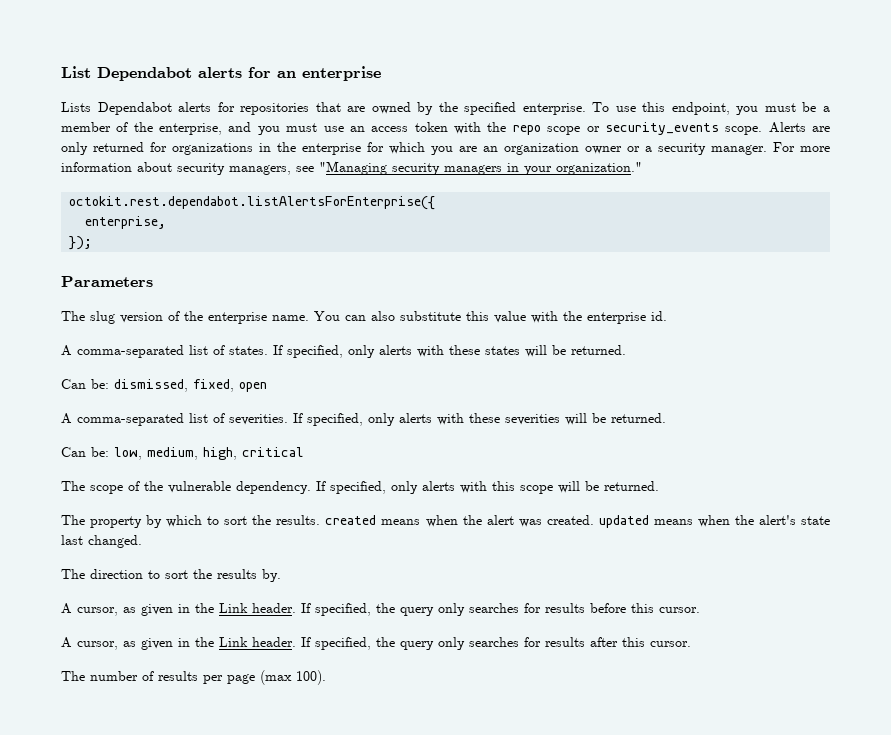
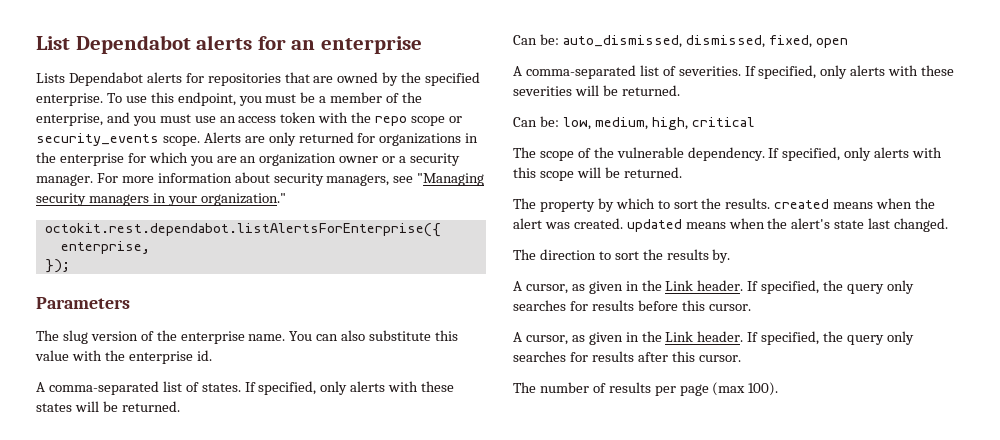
(109, 384) none -> [562,35,682,48] auto_dismissed,

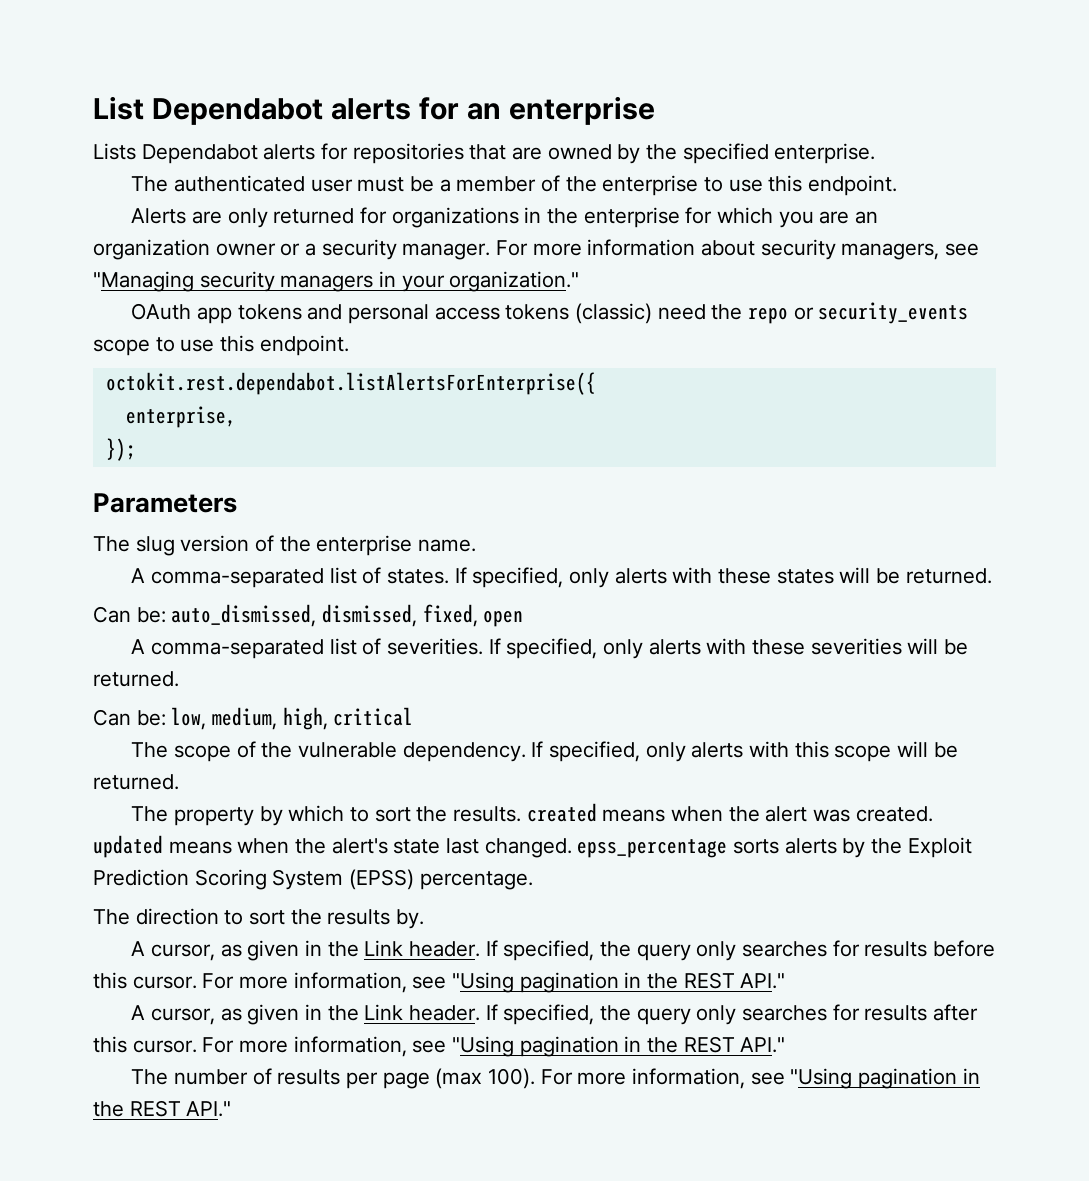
[106,92,262,106] To use this endpoint, you -> [131,175,353,192] // The authenticated user
[36,112,462,126] [36,133,200,146] enterprise, and you must use an access token with the repo scope or security_events scope. -> [602,175,898,196] enterprise to use this endpoint. //
(286, 199) none -> [131,302,969,324] [93,335,349,356] // OAuth app tokens and personal access tokens (classic) need the repo or security_events scope to use this endpoint.
[289,330,459,341] [35,350,212,364] You can also substitute this value with the enterprise id. -> (477, 545) none
(949, 225) none -> [577,837,972,858] [93,869,533,890] epss_percentage sorts alerts by the Exploit Prediction Scoring System (EPSS) percentage.
(751, 307) none -> [202,972,786,993] For more information, see "Using pagination in the REST API."
(741, 358) none -> [202,1036,786,1057] For more information, see "Using pagination in the REST API."
(779, 389) none -> [540,1068,980,1089] [93,1100,232,1117] For more information, see "Using pagination in the REST API."

